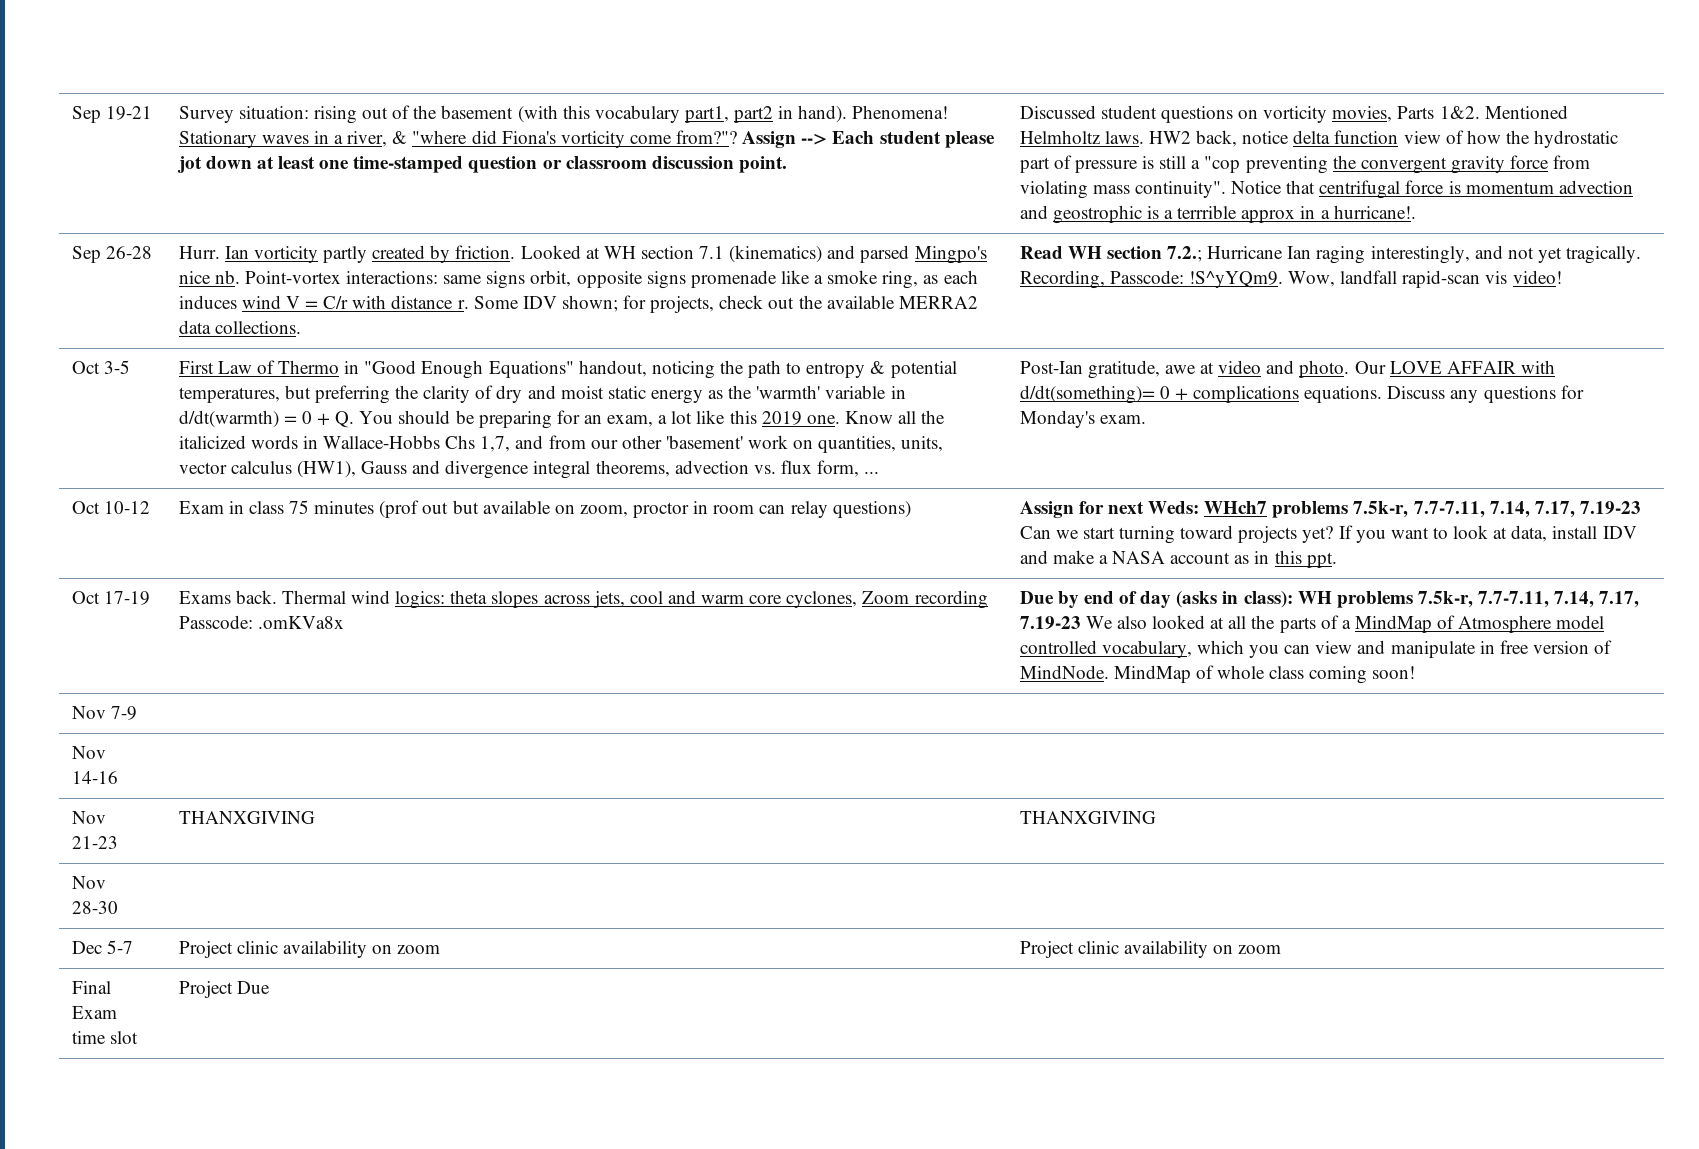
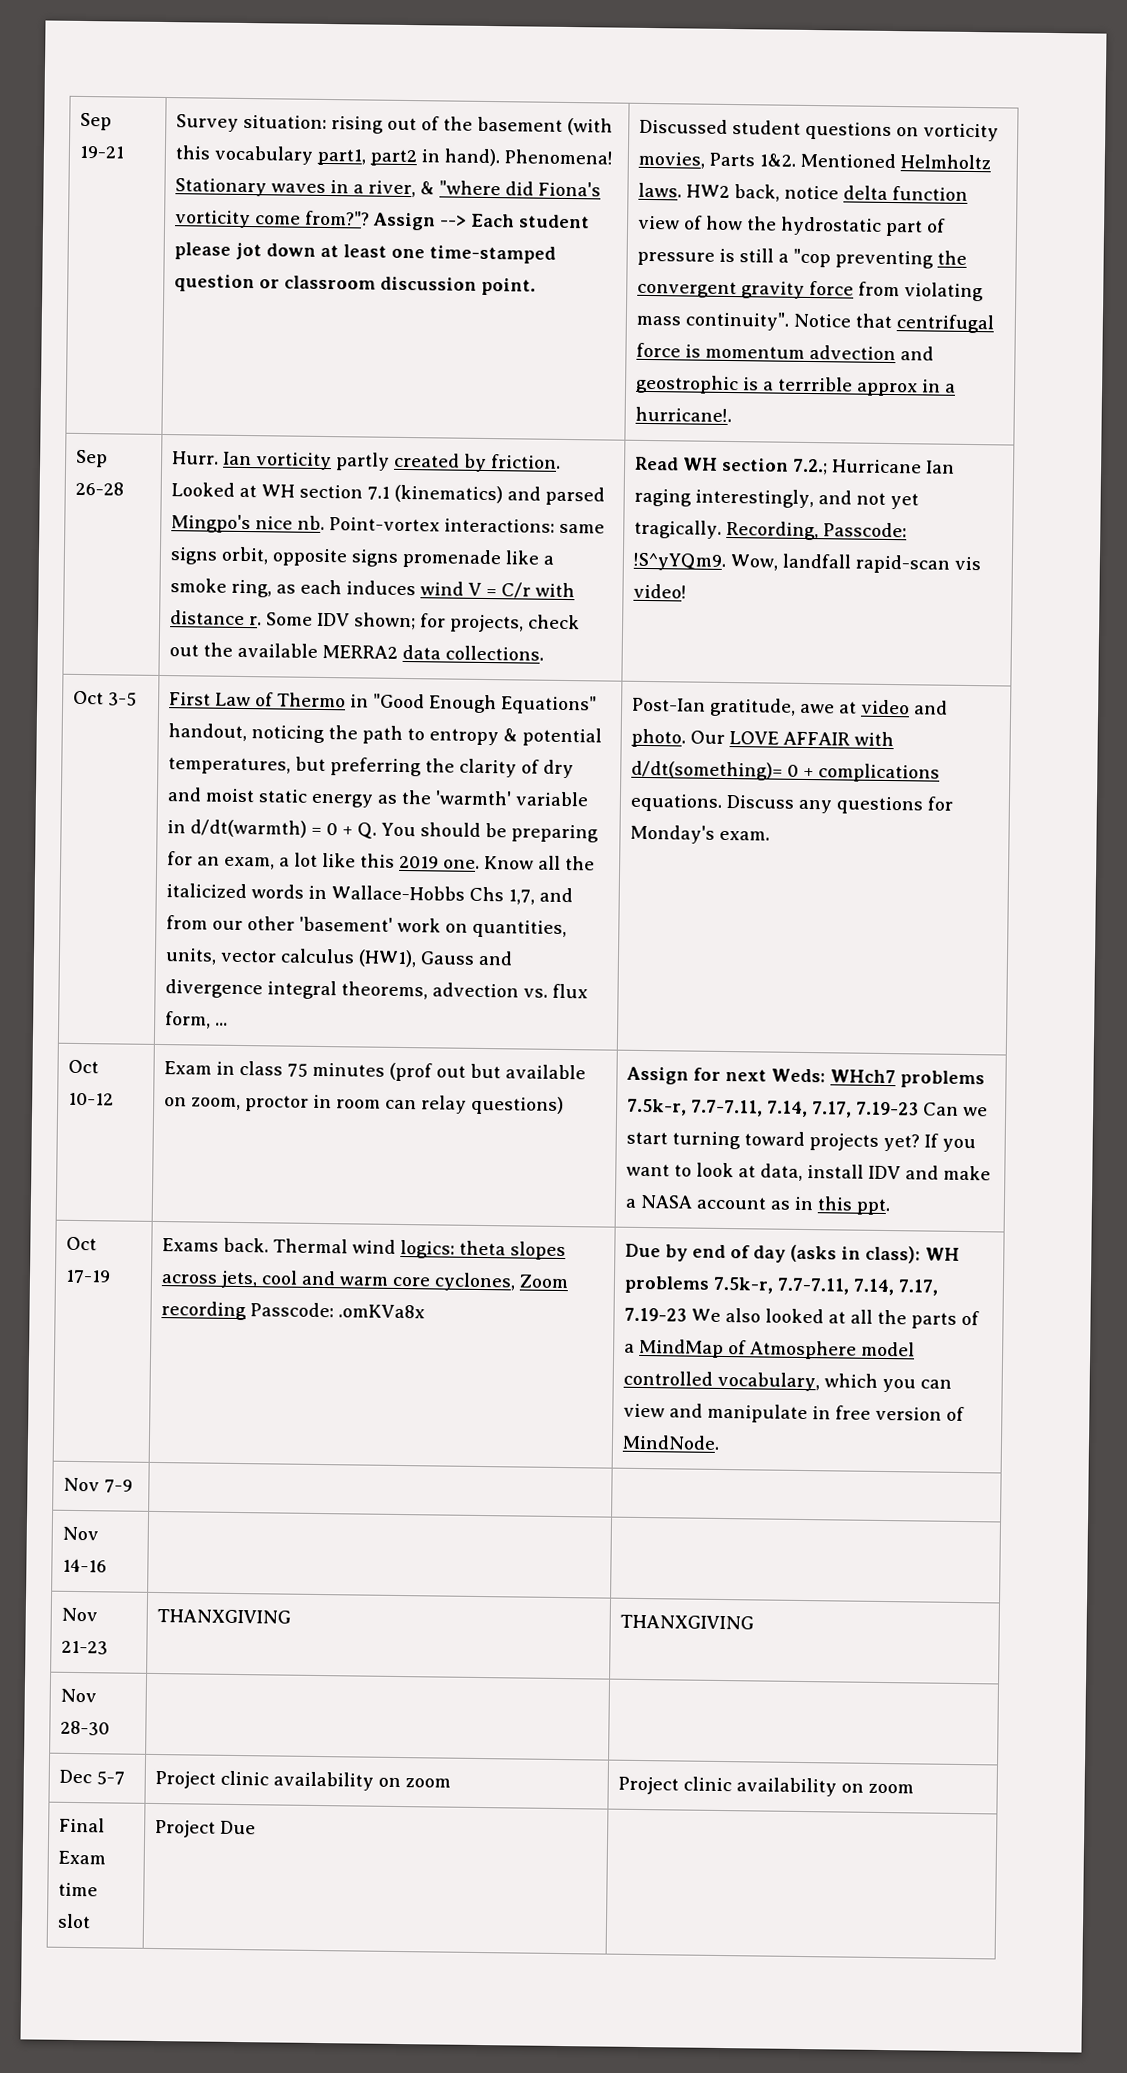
[1113,665,1416,684] MindMap of whole class coming soon! -> (720, 1442) none

